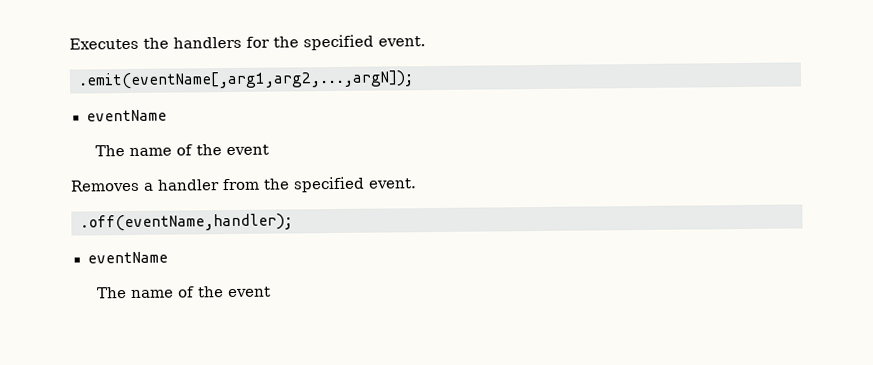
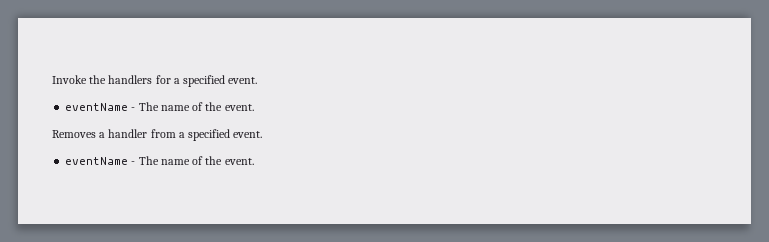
[69,37,139,50] Executes -> [52,75,87,84] Invoke
[273,34,426,51] [77,70,414,90] [85,109,167,122] [95,144,270,157] the specified event. // .emit(eventName[,arg1,arg2,...,argN]); // eventName // The name of the event -> [173,75,258,87] [65,102,254,111] a specified event. // eventName - The name of the event.
[263,176,417,193] [79,213,293,232] [86,251,168,264] [97,286,272,299] the specified event. // .off(eventName,handler); // eventName // The name of the event -> [178,129,263,141] [65,156,254,165] a specified event. // eventName - The name of the event.

